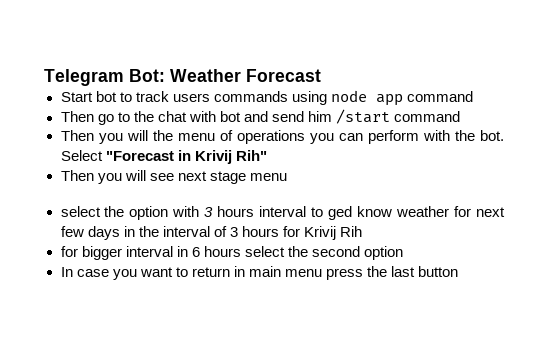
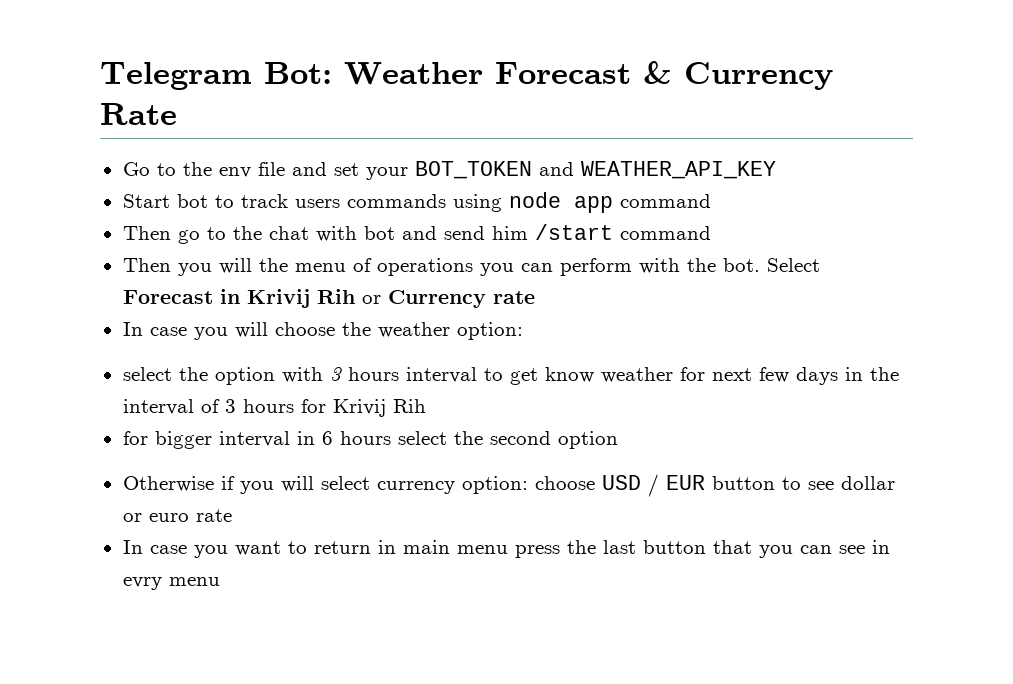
(321, 75) none -> [643,61,833,90] [100,103,177,125] [122,161,776,180] & Currency Rate // Go to the env file and set your BOT_TOKEN and WEATHER_API_KEY
[105,151,174,161] "Forecast -> [122,290,213,304] Forecast
[235,150,267,161] [60,170,287,184] Rih" // Then you will see next stage menu -> [316,289,535,308] [122,322,523,340] Rih or Currency rate // In case you will choose the weather option:
[328,206,353,220] ged -> [509,368,538,385] get
(403, 253) none -> [122,474,895,497] [122,509,232,522] // Otherwise if you will select currency option: choose USD / EUR button to see dollar or euro rate
(459, 271) none -> [712,540,890,558] [122,577,220,590] that you can see in evry menu

